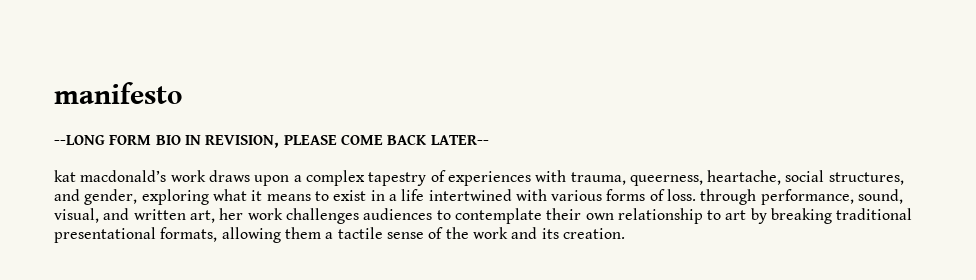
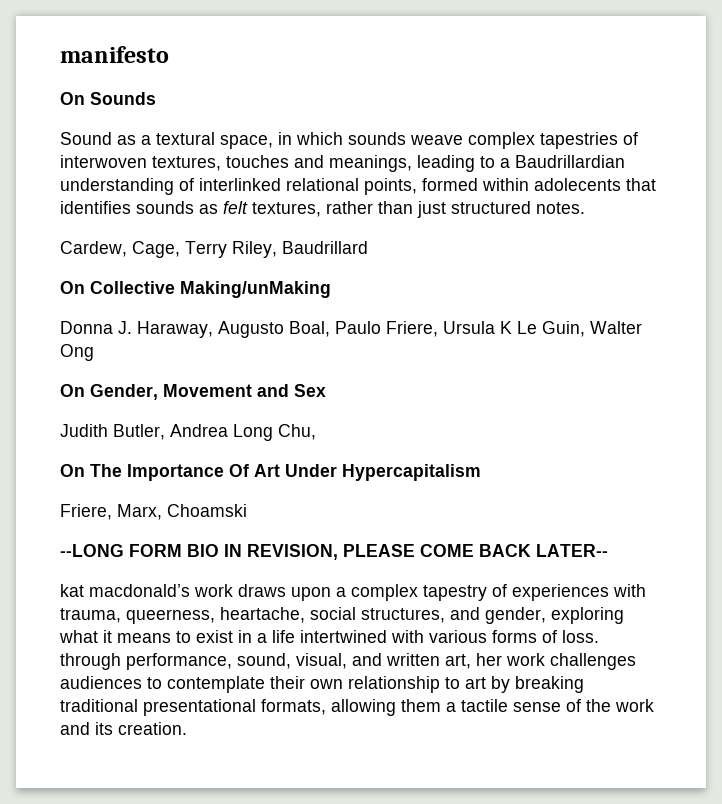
(182, 93) none -> [60,92,156,105] [60,132,638,149] [60,155,625,172] [60,178,656,195] [60,201,585,218] [60,241,368,258] [60,281,331,298] [60,321,642,338] [60,344,94,361] [60,384,326,400] [60,424,316,441] [60,464,481,481] [60,504,247,520] // On Sounds // Sound as a textural space, in which sounds weave complex tapestries of interwoven textures, touches and meanings, leading to a Baudrillardian understanding of interlinked relational points, formed within adolecents that identifies sounds as felt textures, rather than just structured notes. // Cardew, Cage, Terry Riley, Baudrillard // On Collective Making/unMaking // Donna J. Haraway, Augusto Boal, Paulo Friere, Ursula K Le Guin, Walter Ong // On Gender, Movement and Sex // Judith Butler, Andrea Long Chu, // On The Importance Of Art Under Hypercapitalism // Friere, Marx, Choamski

